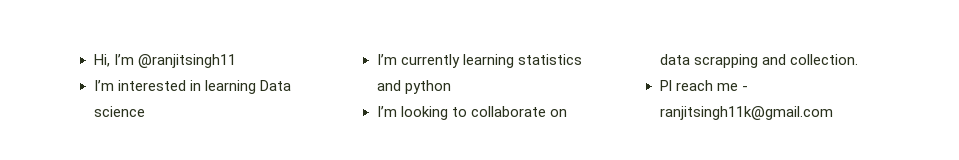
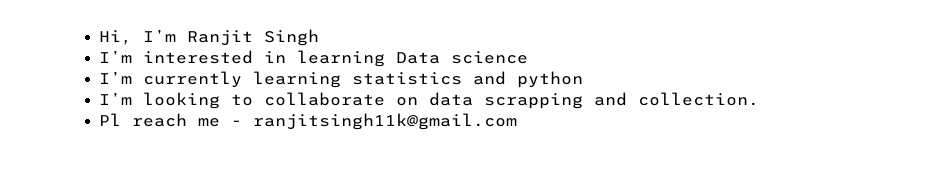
[137,54,236,68] @ranjitsingh11 -> [187,29,320,46] Ranjit Singh

